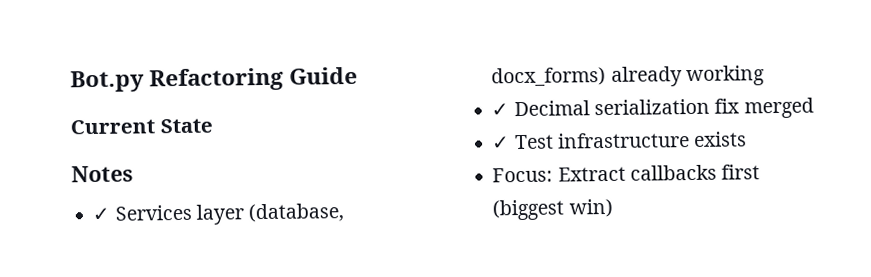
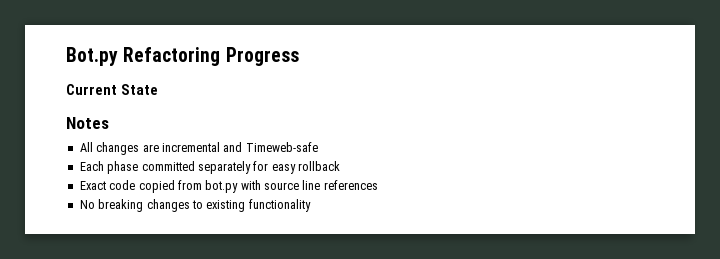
[289,66,359,85] Guide -> [225,47,299,66] Progress
[92,203,345,225] [491,65,765,88] [491,97,814,119] [491,131,748,150] [492,164,761,183] [492,198,613,221] ✓ Services layer (database, docx_forms) already working // ✓ Decimal serialization fix merged // ✓ Test infrastructure exists // Focus: Extract callbacks first (biggest win) -> [79,142,318,155] [79,161,340,174] [79,180,378,193] [79,199,311,212] All changes are incremental and Timeweb-safe // Each phase committed separately for easy rollback // Exact code copied from bot.py with source line references // No breaking changes to existing functionality

